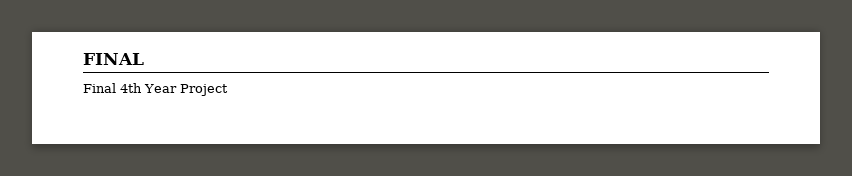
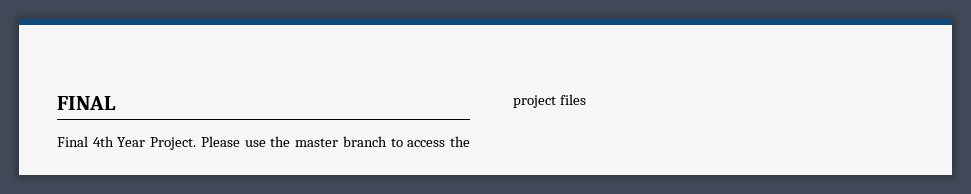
[179,84,228,96] Project -> [150,136,471,150] [513,94,586,108] Project. Please use the master branch to access the project files

